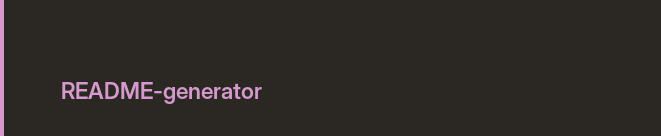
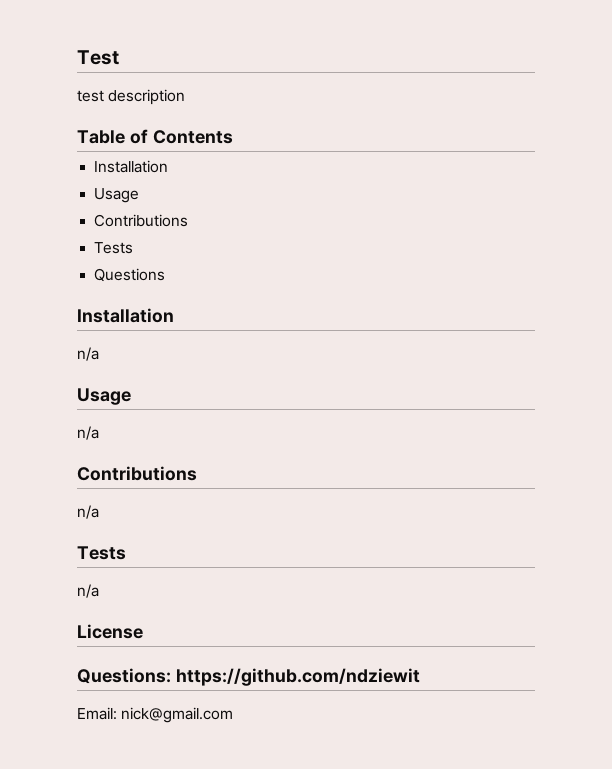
[61,82,262,104] README-generator -> [77,50,119,65] [77,89,186,105] [77,129,233,144] [94,160,169,173] [94,188,140,203] [94,214,189,227] [94,242,134,254] [94,268,166,282] [77,308,174,323] [77,347,99,361] [77,388,131,405] [77,426,99,440] [77,466,197,481] [77,505,99,519] [77,546,126,560] [77,584,99,598] [77,624,143,639] [77,668,420,686] [77,707,234,723] Test // test description // Table of Contents // Installation // Usage // Contributions // Tests // Questions // Installation // n/a // Usage // n/a // Contributions // n/a // Tests // n/a // License // Questions: https://github.com/ndziewit // Email: nick@gmail.com

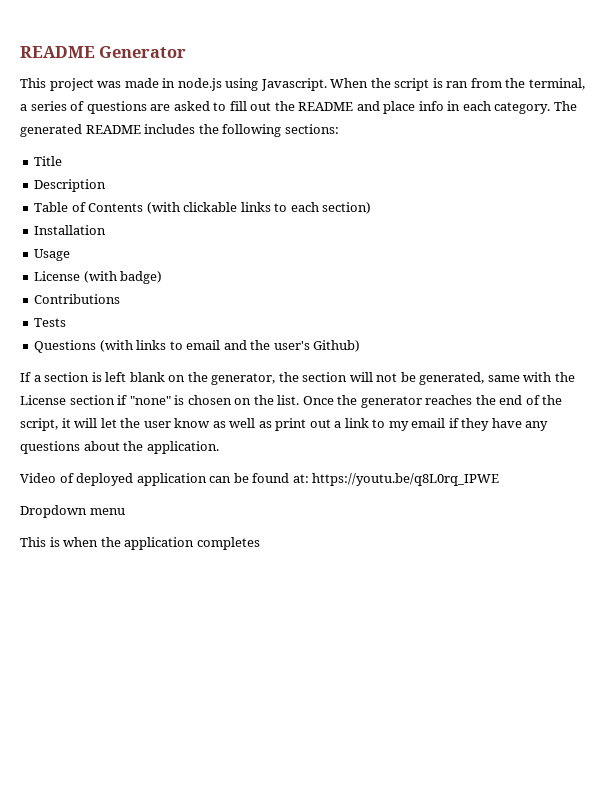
[77,50,119,65] [77,89,186,105] [77,129,233,144] Test // test description // Table of Contents -> [20,46,187,58] [20,78,585,91] [20,101,577,114] [20,124,339,137] [34,156,63,166] [34,179,107,192] [34,202,372,214] README Generator // This project was made in node.js using Javascript. When the script is ran from the terminal, a series of questions are asked to fill out the README and place info in each category. The generated README includes the following sections: // Title // Description // Table of Contents (with clickable links to each section)
(140, 195) none -> [34,271,163,284] // License (with badge)
[77,308,174,323] [77,347,99,361] [77,388,131,405] [77,426,99,440] [77,466,197,481] [77,505,99,519] [77,546,126,560] [77,584,99,598] [77,624,143,639] [77,668,420,686] [77,707,234,723] // Installation // n/a // Usage // n/a // Contributions // n/a // Tests // n/a // License // Questions: https://github.com/ndziewit // Email: nick@gmail.com -> [99,340,361,352] [20,372,575,385] [20,395,563,408] [20,418,549,431] [20,441,219,454] [20,473,500,486] [20,505,125,518] [20,537,260,550] (with links to email and the user's Github) // If a section is left blank on the generator, the section will not be generated, same with the License section if "none" is chosen on the list. Once the generator reaches the end of the script, it will let the user know as well as print out a link to my email if they have any questions about the application. // Video of deployed application can be found at: https://youtu.be/q8L0rq_IPWE // Dropdown menu // This is when the application completes

